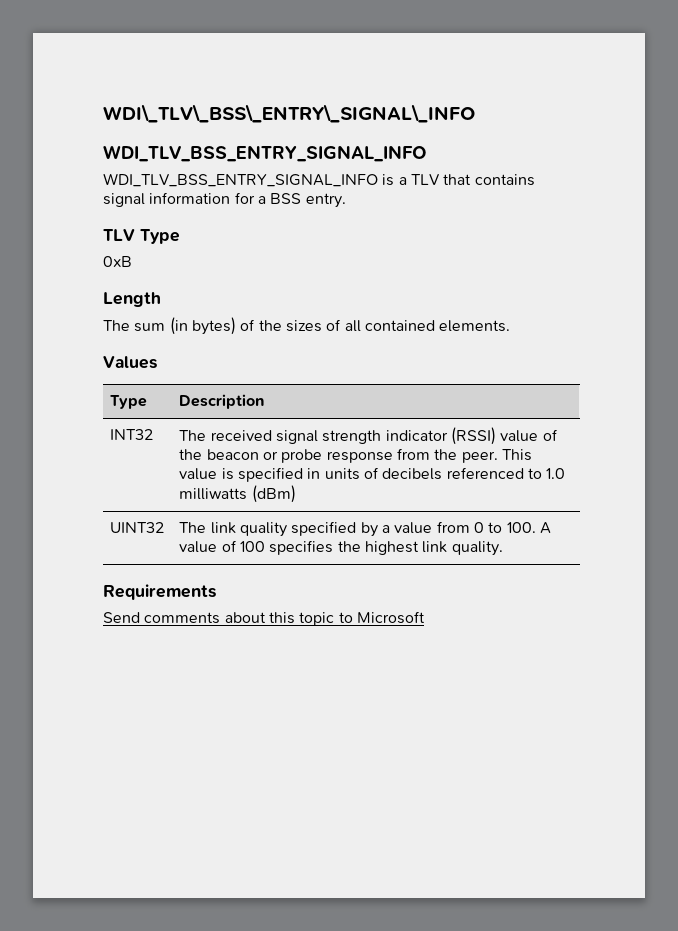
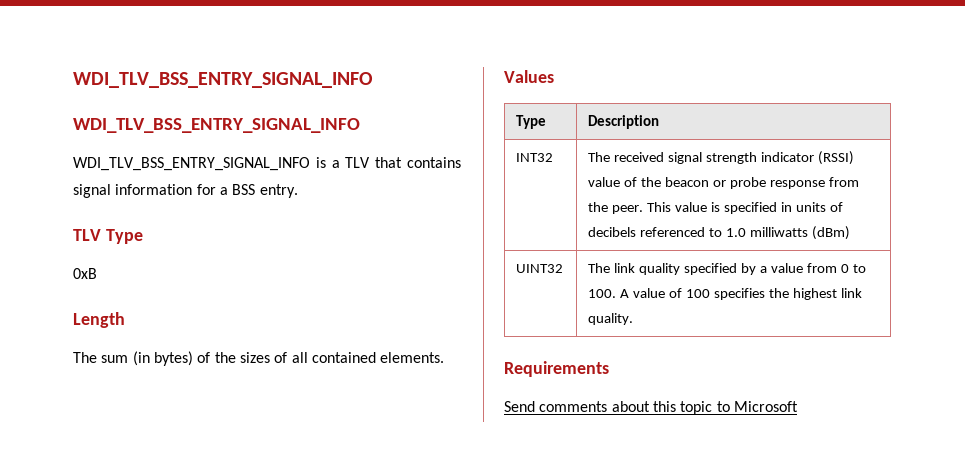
[103,104,475,123] WDI\_TLV\_BSS\_ENTRY\_SIGNAL\_INFO -> [73,72,373,88] WDI_TLV_BSS_ENTRY_SIGNAL_INFO

